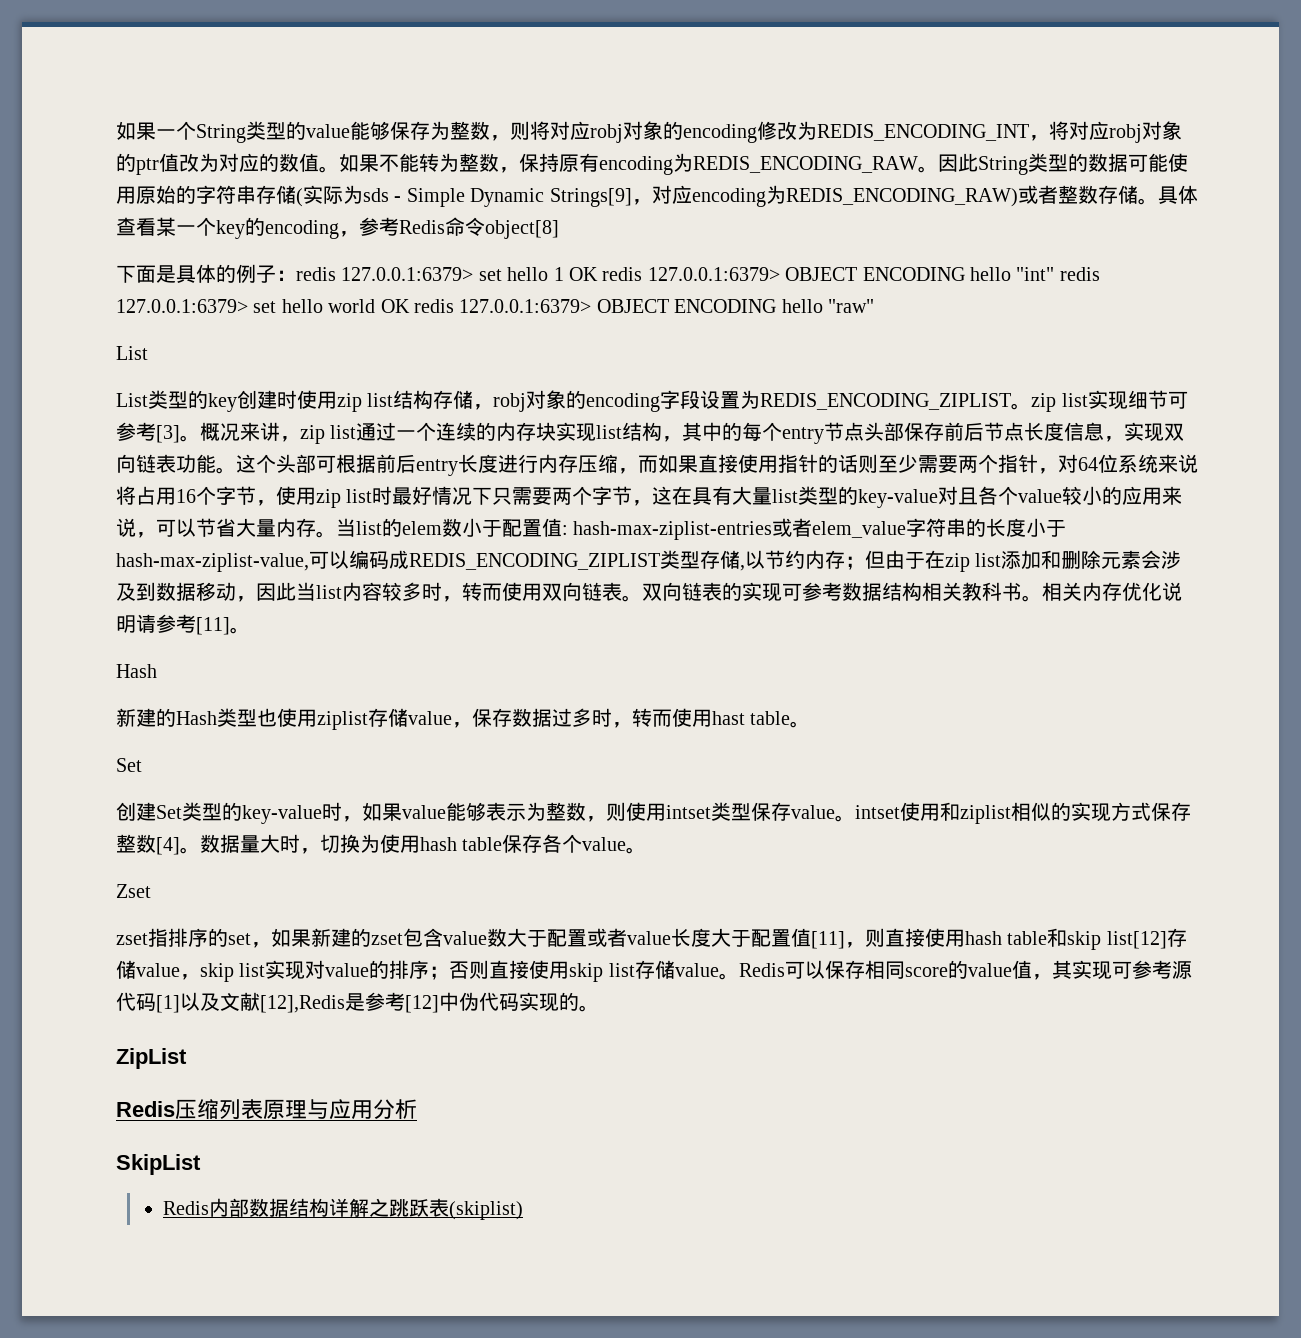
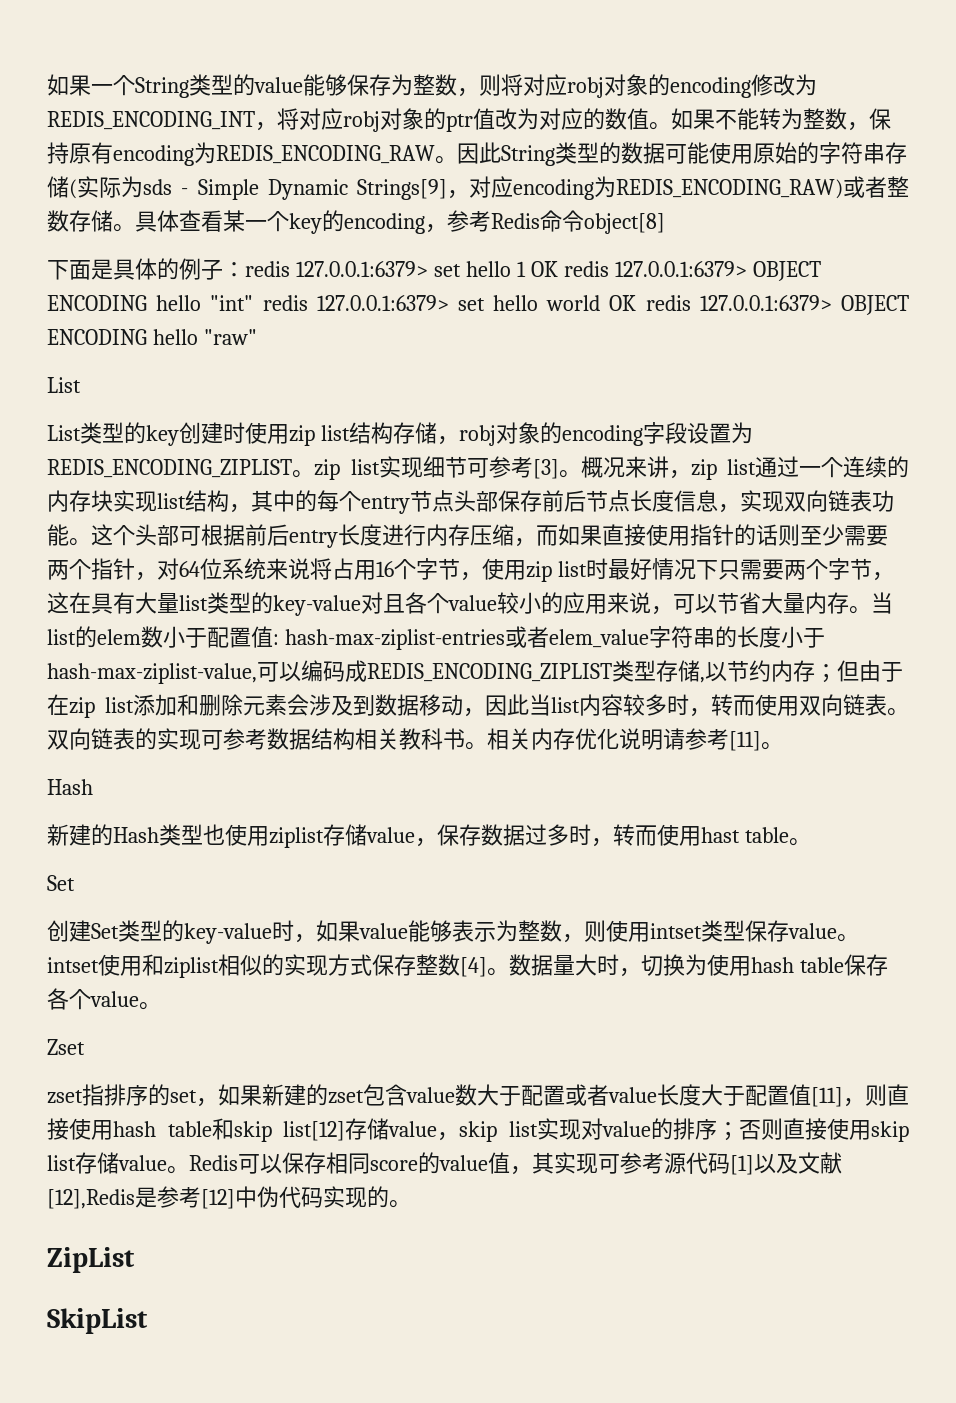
[116,1099,417,1120] [116,1154,201,1175] [162,1198,523,1220] Redis压缩列表原理与应用分析 // SkipList // Redis内部数据结构详解之跳跃表(skiplist) -> [47,1308,148,1334] SkipList

